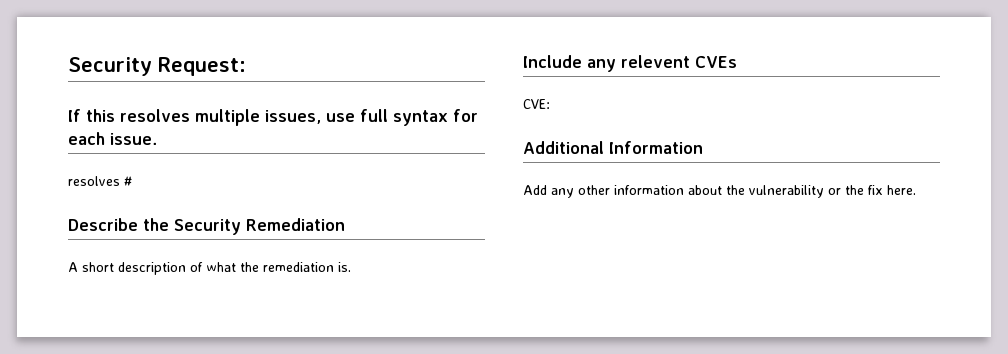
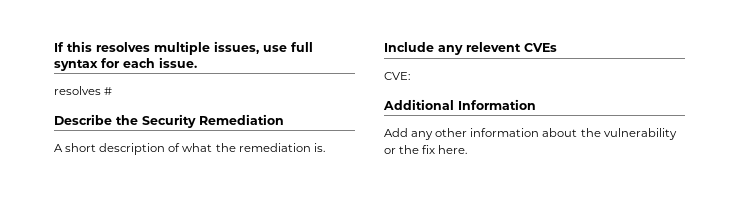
[68,57,246,76] Security Request: // -> (54, 47) none

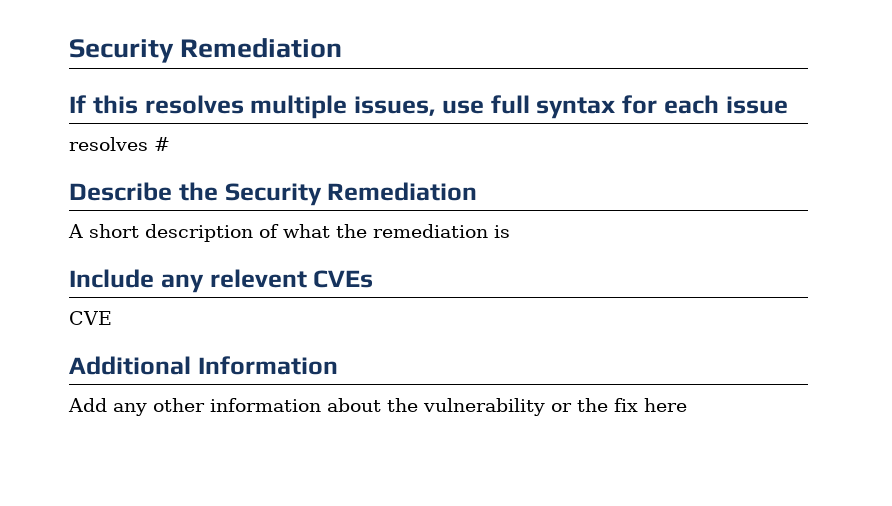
(54, 47) none -> [69,38,343,63] Security Remediation //
[159,57,197,68] issue. -> [725,96,788,114] issue
[313,143,325,152] is. -> [494,225,510,238] is
[384,72,410,80] CVE: -> [69,311,112,325] CVE
[438,145,468,154] here. -> [644,398,687,412] here

